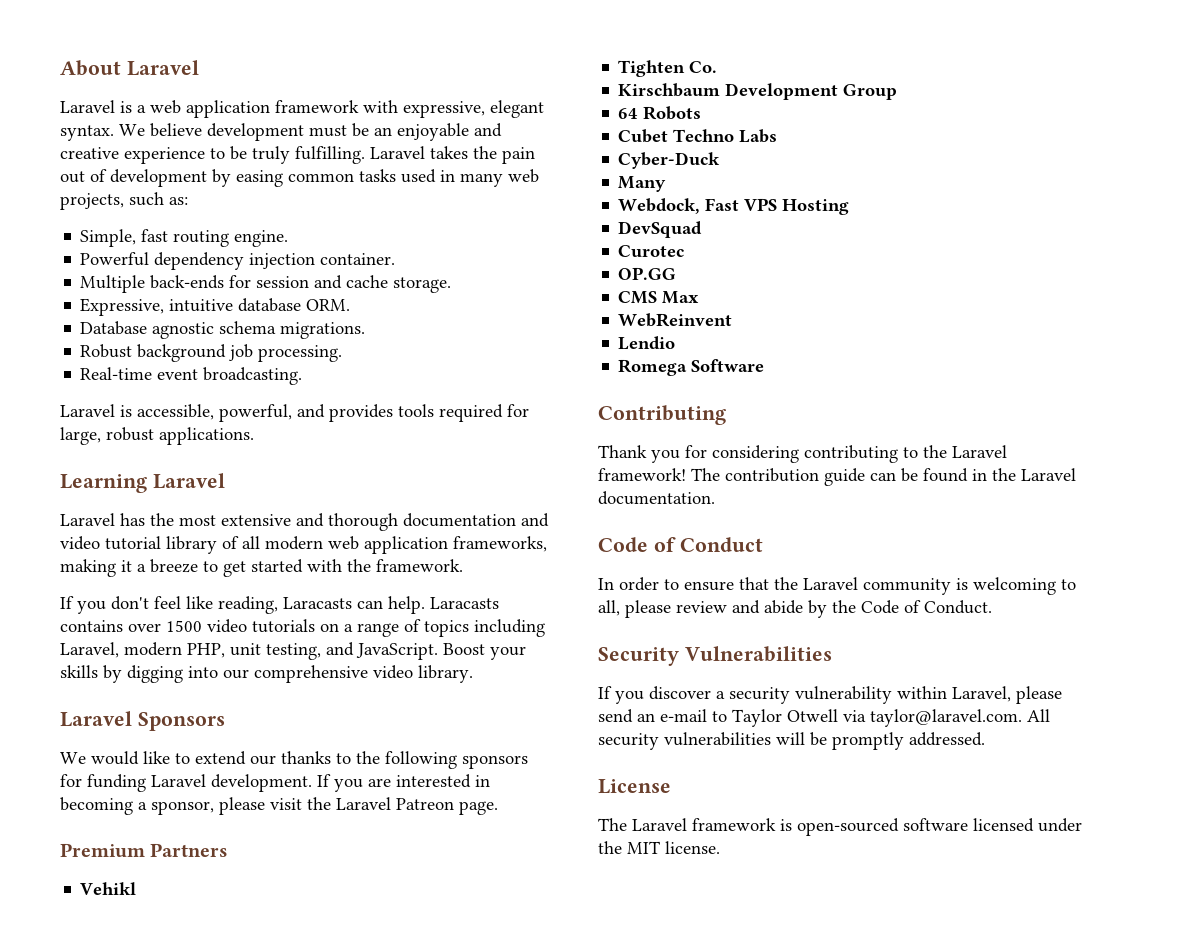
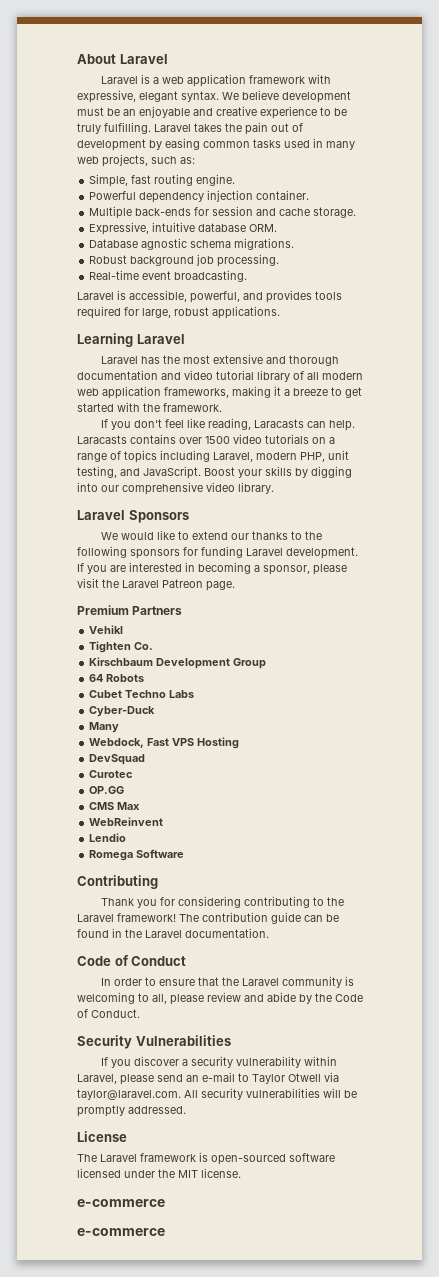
(720, 847) none -> [77,1199,165,1207] [77,1228,165,1236] // e-commerce // e-commerce

